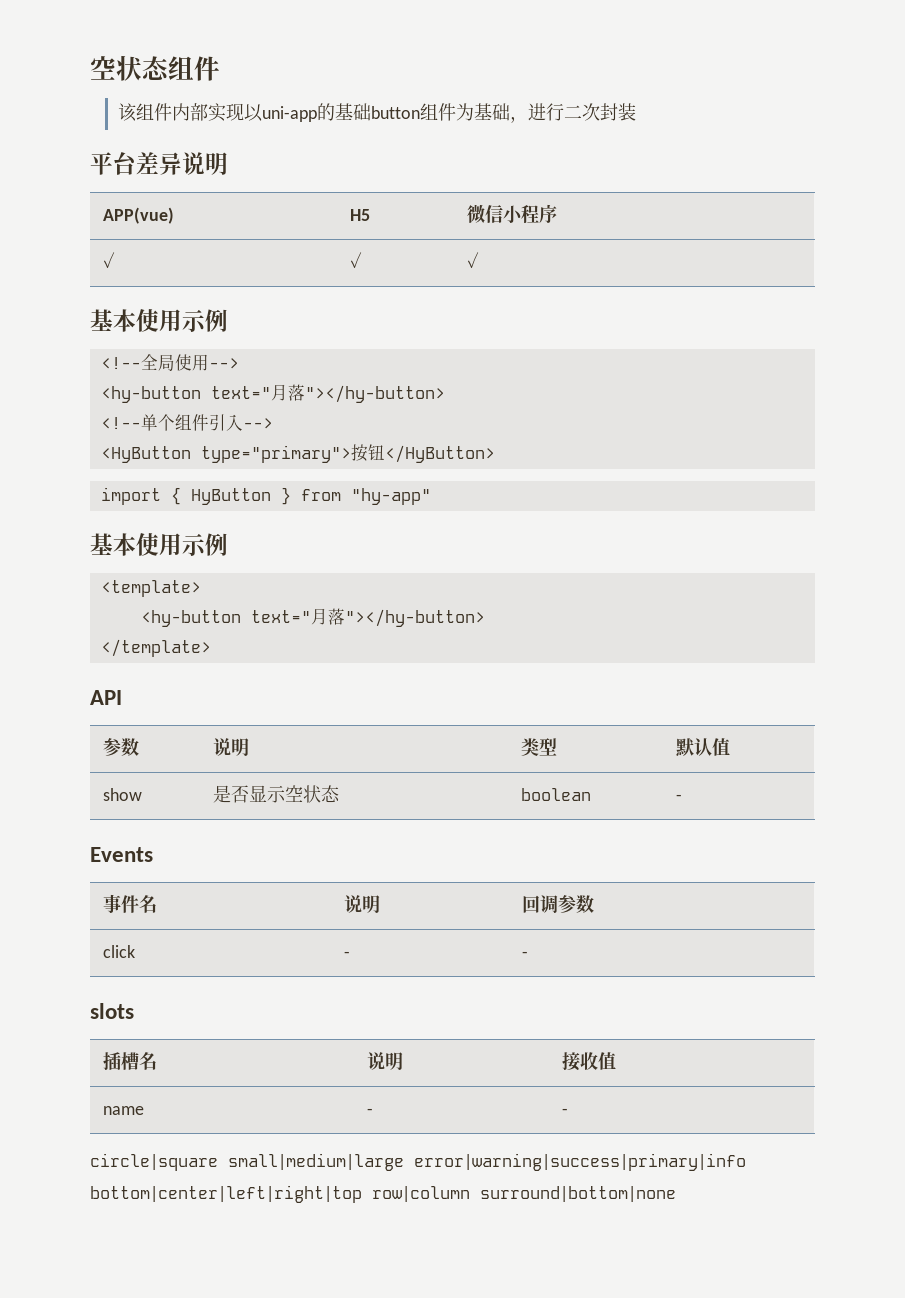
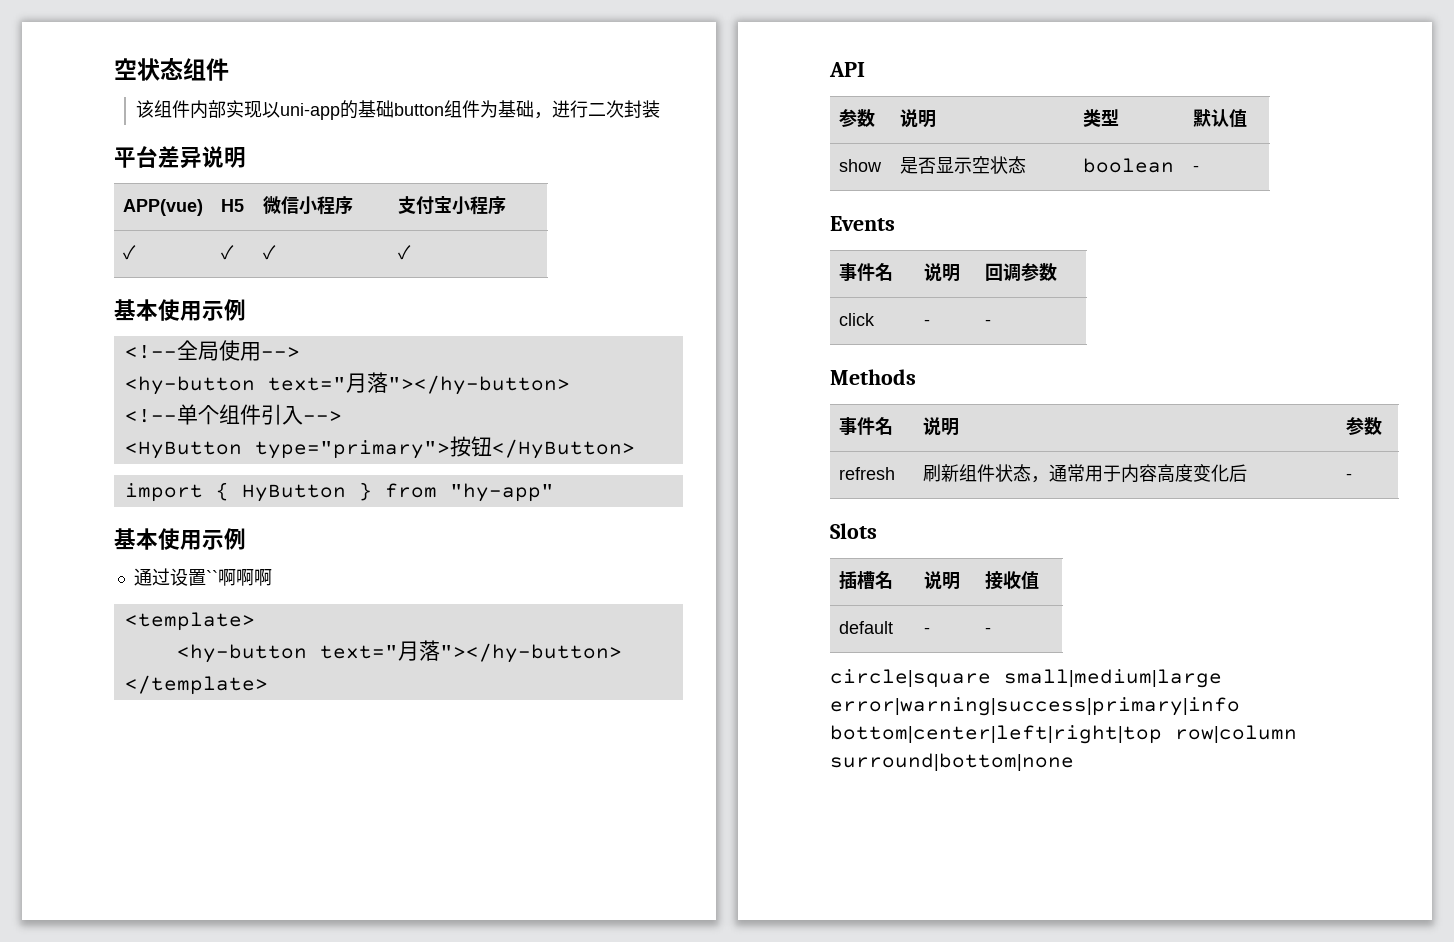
[102,252,115,268] [349,252,362,268] [466,252,479,268] // ✓ | ✓ | ✓ -> [397,196,506,215] [122,245,136,260] [220,245,234,260] [262,245,276,260] [397,245,411,260] | 支付宝小程序 // ✓ | ✓ | ✓ | ✓
(228, 544) none -> [133,568,272,586] // 通过设置``啊啊啊
[90,1003,134,1019] slots -> [830,369,916,385] [838,417,893,435] [922,417,959,436] [1345,417,1382,435] [838,467,895,480] [922,464,1247,483] [1345,473,1352,480] [830,523,877,539] Methods // 事件名 | 说明 | 参数 // refresh | 刷新组件状态，通常用于内容高度变化后 | - // Slots
[102,1106,144,1115] name -> [838,621,893,634] default

